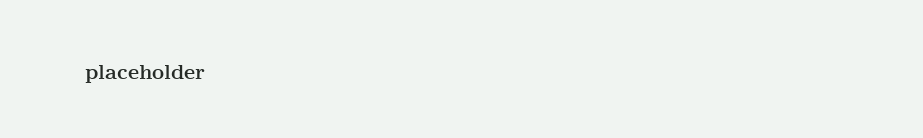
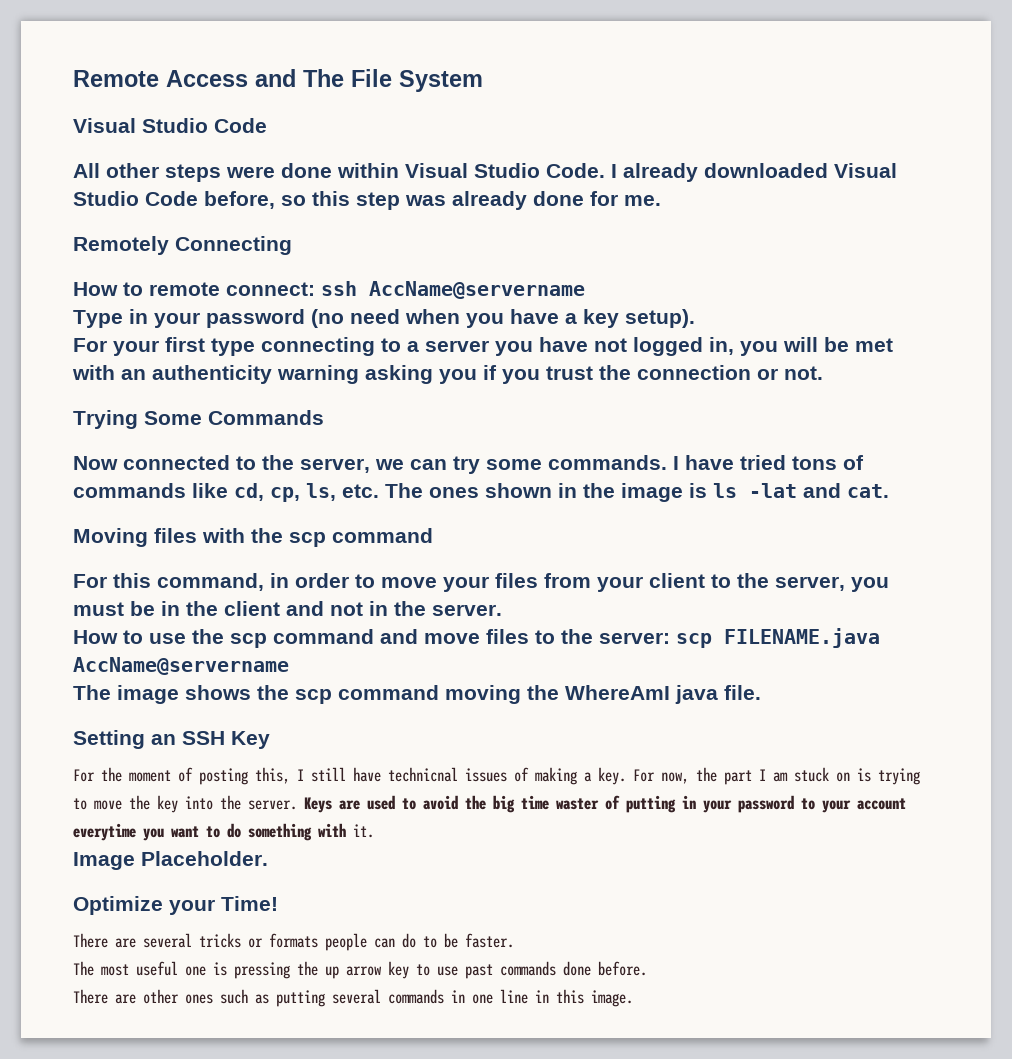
[85,65,205,83] placeholder -> [73,69,483,92] [73,118,267,133] [73,163,897,182] [73,191,661,210] [73,236,292,255] [73,281,585,299] [73,309,695,328] [73,337,893,356] [72,365,823,384] [73,410,324,429] [73,455,864,474] [73,483,889,502] [73,528,433,547] [73,573,889,592] [73,601,502,616] [73,628,880,648] [73,657,289,675] [73,685,761,704] [73,730,270,749] [73,767,920,785] [73,795,906,813] [73,823,374,841] [73,851,268,870] [73,896,278,915] [73,933,514,951] [73,961,647,979] [73,989,633,1007] Remote Access and The File System // Visual Studio Code // All other steps were done within Visual Studio Code. I already downloaded Visual Studio Code before, so this step was already done for me. // Remotely Connecting // How to remote connect: ssh AccName@servername // Type in your password (no need when you have a key setup). // For your first type connecting to a server you have not logged in, you will be met with an authenticity warning asking you if you trust the connection or not. // Trying Some Commands // Now connected to the server, we can try some commands. I have tried tons of commands like cd, cp, ls, etc. The ones shown in the image is ls -lat and cat. // Moving files with the scp command // For this command, in order to move your files from your client to the server, you must be in the client and not in the server. // How to use the scp command and move files to the server: scp FILENAME.java AccName@servername // The image shows the scp command moving the WhereAmI java file. // Setting an SSH Key // For the moment of posting this, I still have technicnal issues of making a key. For now, the part I am stuck on is trying to move the key into the server. Keys are used to avoid the big time waster of putting in your password to your account everytime you want to do something with it. // Image Placeholder. // Optimize your Time! // There are several tricks or formats people can do to be faster. // The most useful one is pressing the up arrow key to use past commands done before. // There are other ones such as putting several commands in one line in this image.

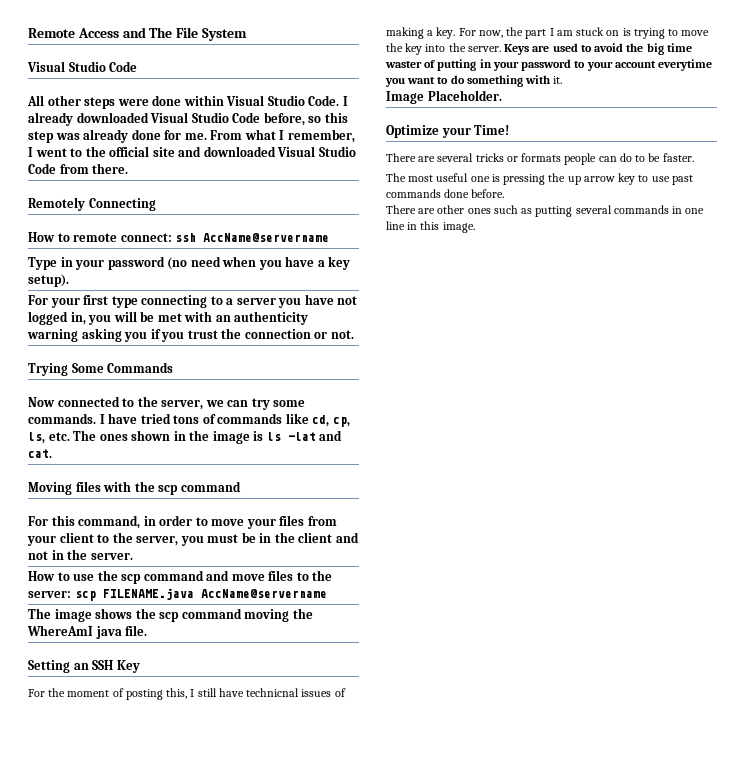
(661, 200) none -> [210,129,355,143] [28,146,356,157] [28,163,129,174] From what I remember, I went to the official site and downloaded Visual Studio Code from there.

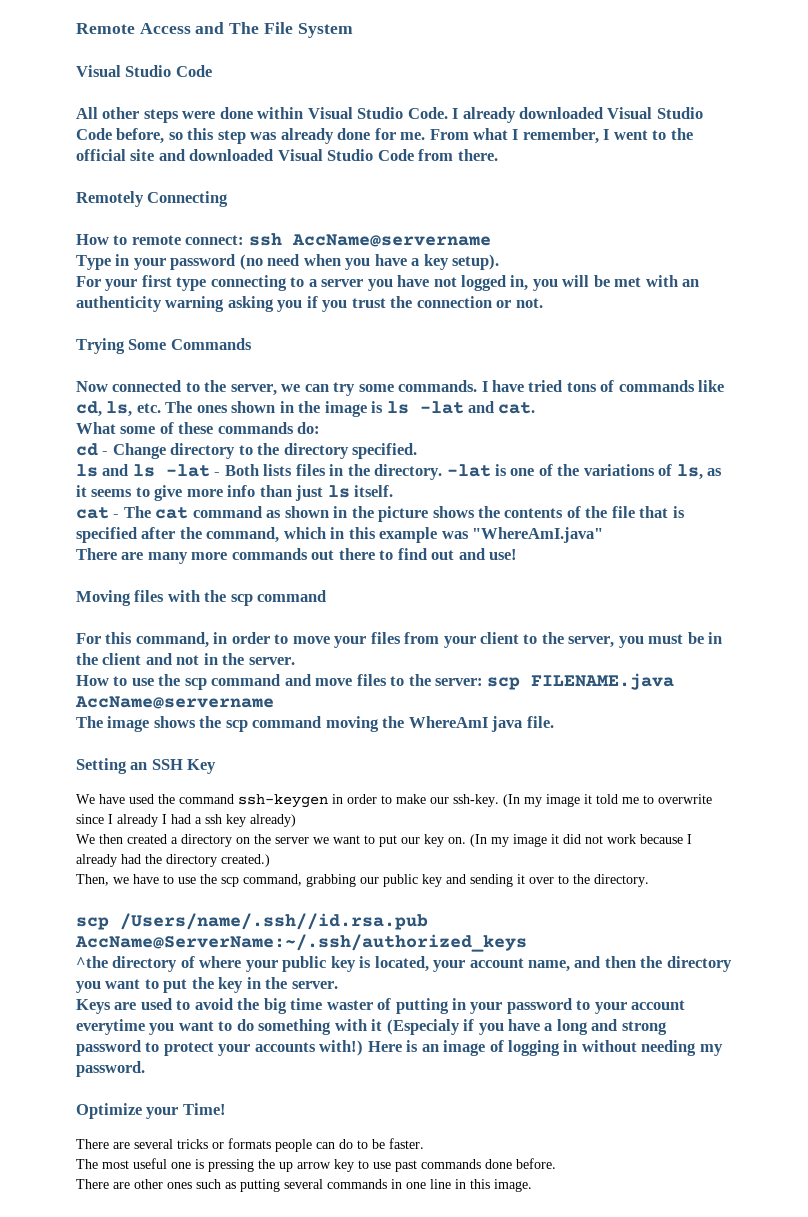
[332,417,350,427] cp, -> (102, 409) none
(52, 453) none -> [76,422,321,434] [76,443,418,459] [76,464,723,480] [76,485,394,501] [76,506,685,522] [76,527,604,543] [76,548,518,564] // What some of these commands do: // cd - Change directory to the directory specified. // ls and ls -lat - Both lists files in the directory. -lat is one of the variations of ls, as it seems to give more info than just ls itself. // cat - The cat command as shown in the picture shows the contents of the file that is specified after the command, which in this example was "WhereAmI.java" // There are many more commands out there to find out and use!
[28,688,346,700] [386,27,710,39] For the moment of posting this, I still have technicnal issues of making a key. For now, the part I am stuck on is trying to move -> [76,794,712,808] [76,814,296,827] [76,834,692,847] [76,854,270,867] [76,874,649,887] [76,913,428,930] [75,934,527,952] [76,956,732,972] [76,979,188,993] We have used the command ssh-keygen in order to make our ssh-key. (In my image it told me to overwrite since I already I had a ssh key already) // We then created a directory on the server we want to put our key on. (In my image it did not work because I already had the directory created.) // Then, we have to use the scp command, grabbing our public key and sending it over to the directory. // scp /Users/name/.ssh//id.rsa.pub AccName@ServerName:~/.ssh/authorized_keys // ^the directory of where your public key is located, your account name, and then the directory you want to put
[425,43,501,52] into the server. -> [246,977,338,989] in the server. //
[553,76,563,84] [386,90,502,104] it. // Image Placeholder. -> [371,1019,667,1035] [76,1040,723,1056] [76,1061,145,1077] it (Especialy if you have a long and strong password to protect your accounts with!) Here is an image of logging in without needing my password.

